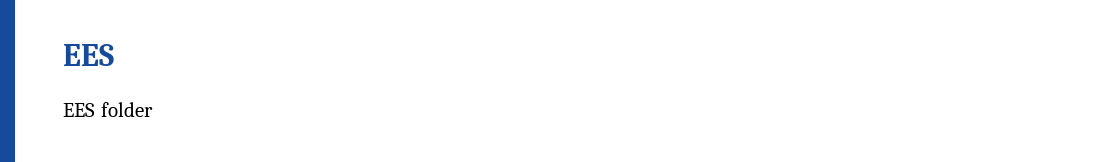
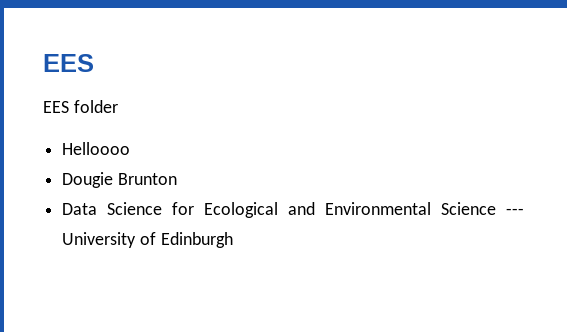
(153, 109) none -> [62,142,131,155] [62,172,177,188] [62,202,524,218] [62,232,233,248] // Helloooo // Dougie Brunton // Data Science for Ecological and Environmental Science --- University of Edinburgh

